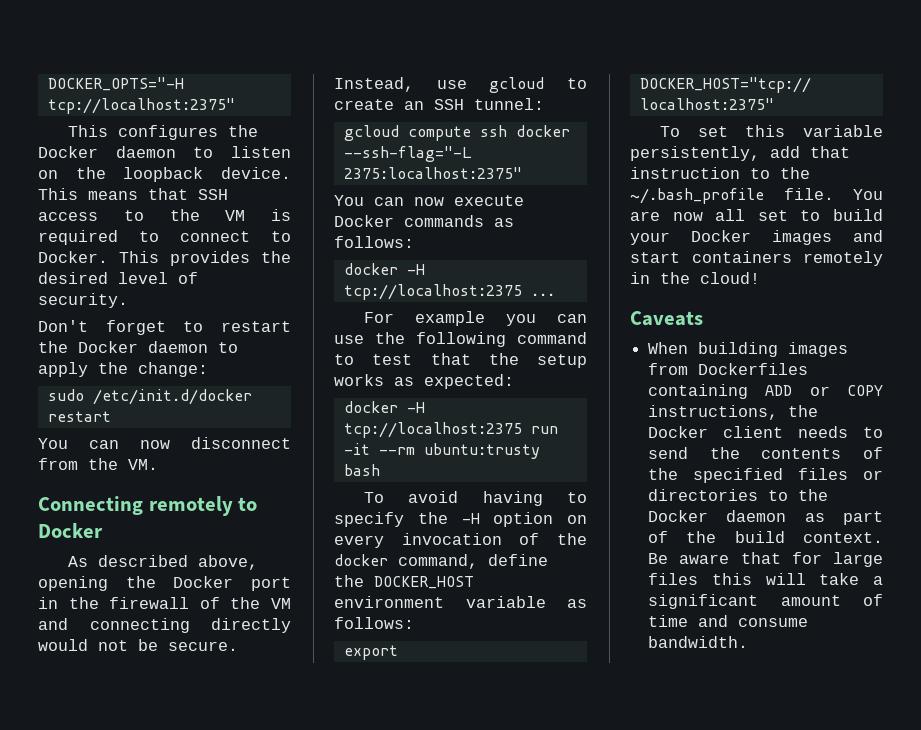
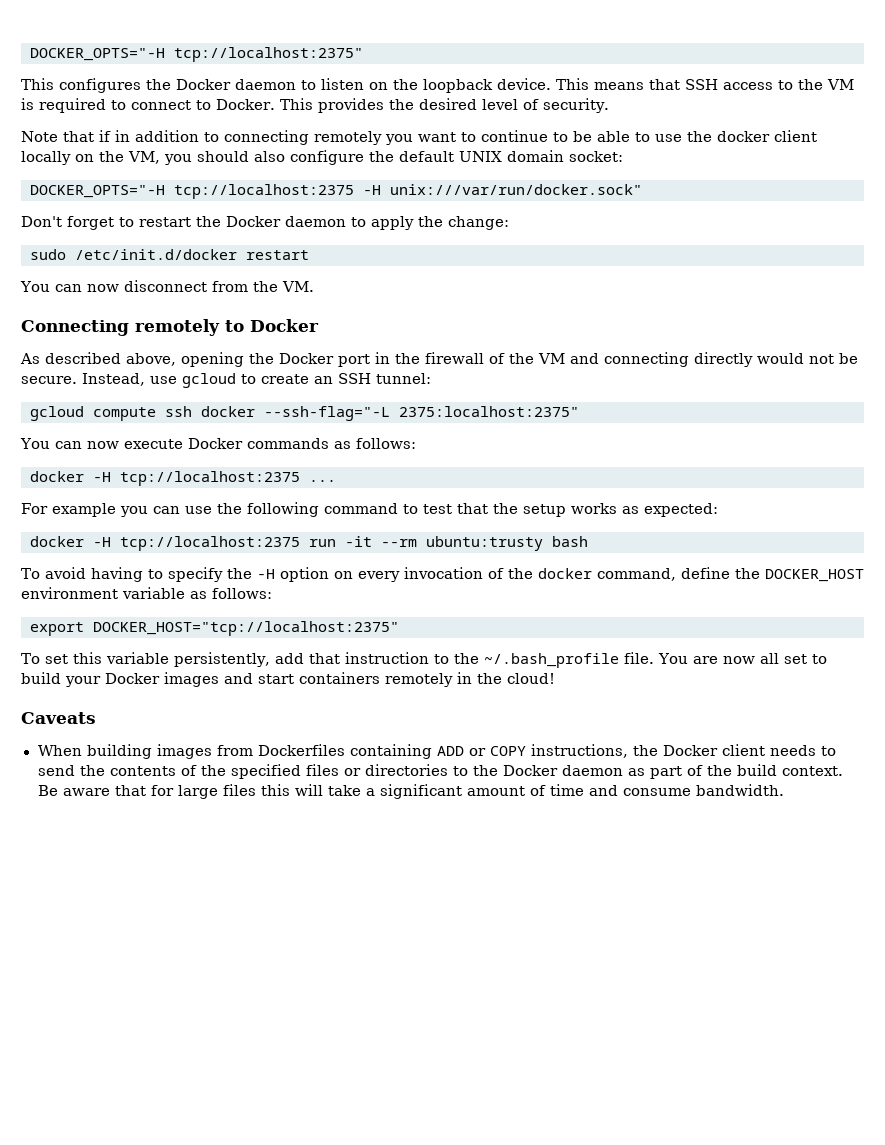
(128, 300) none -> [21,130,817,145] [21,150,623,165] [30,184,642,199] // Note that if in addition to connecting remotely you want to continue to be able to use the docker client locally on the VM, you should also configure the default UNIX domain socket: // DOCKER_OPTS="-H tcp://localhost:2375 -H unix:///var/run/docker.sock"

